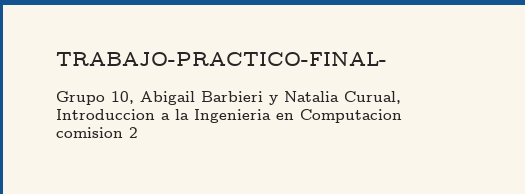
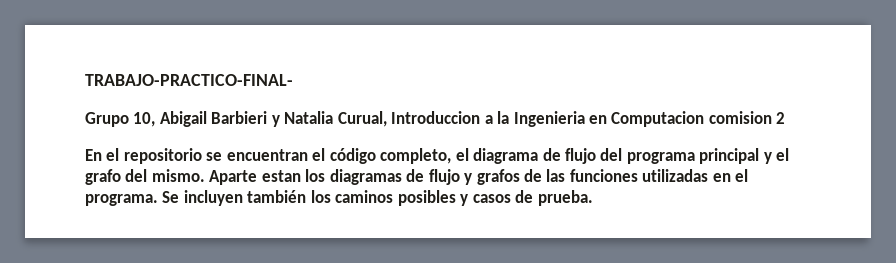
(138, 132) none -> [85,148,790,164] [85,169,749,185] [85,190,593,206] // En el repositorio se encuentran el código completo, el diagrama de flujo del programa principal y el grafo del mismo. Aparte estan los diagramas de flujo y grafos de las funciones utilizadas en el programa. Se incluyen también los caminos posibles y casos de prueba.

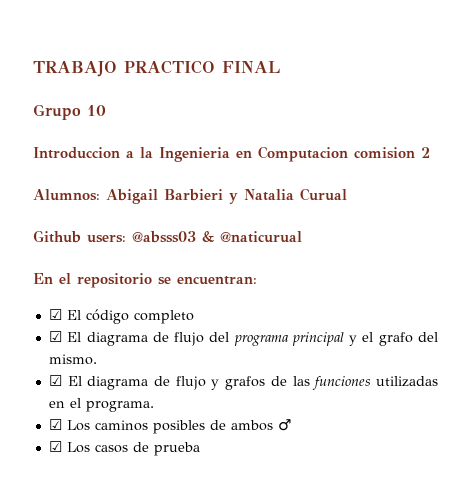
[85,74,293,86] [85,111,387,127] TRABAJO-PRACTICO-FINAL- // Grupo 10, Abigail Barbieri y Natalia Curual, -> [33,60,280,77] [33,104,106,120] TRABAJO PRACTICO FINAL // Grupo 10 //
[85,148,469,164] En el repositorio se encuentran el código completo, el -> [33,188,347,204] [33,230,302,243] [33,273,257,288] [48,309,194,324] [48,331,82,342] Alumnos: Abigail Barbieri y Natalia Curual // Github users: @absss03 & @naticurual // En el repositorio se encuentran: // ☑ El código completo // ☑ El
[209,169,402,185] Aparte estan los diagramas -> [48,375,149,390] // ☑ El diagrama
[162,190,469,206] Se incluyen también los caminos posibles y -> [48,419,291,434] [48,441,90,453] // ☑ Los caminos posibles de ambos ♂ // ☑ Los
[537,190,593,206] prueba. -> [153,442,200,456] prueba

